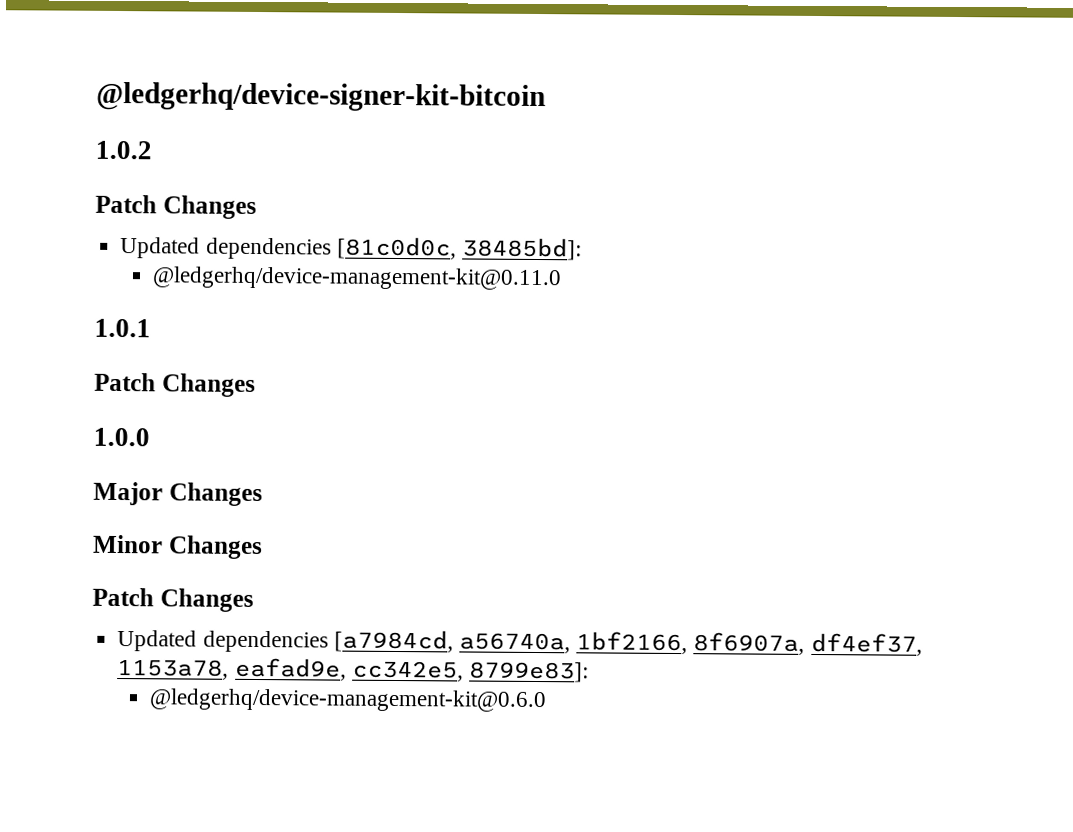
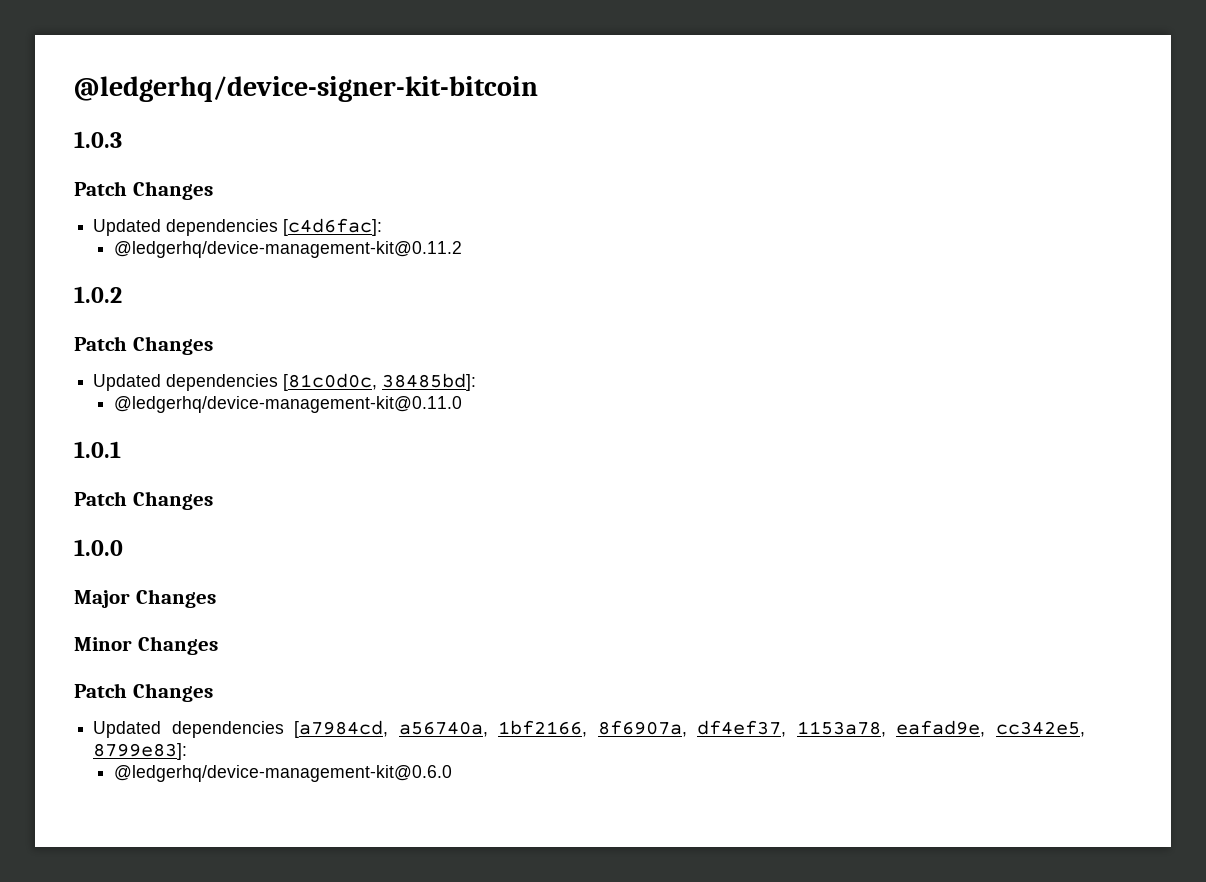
(546, 97) none -> [74,131,122,148] [74,181,213,200] [93,218,383,236] [113,241,462,258] // 1.0.3 // Patch Changes // Updated dependencies [c4d6fac]: // @ledgerhq/device-management-kit@0.11.2

